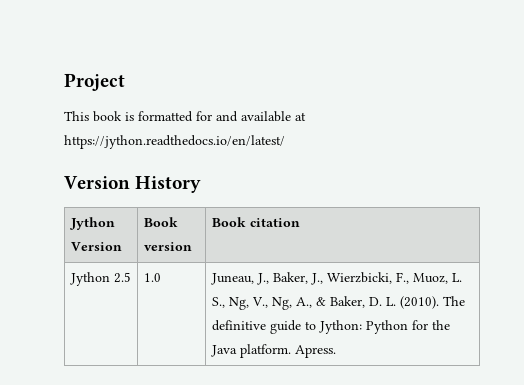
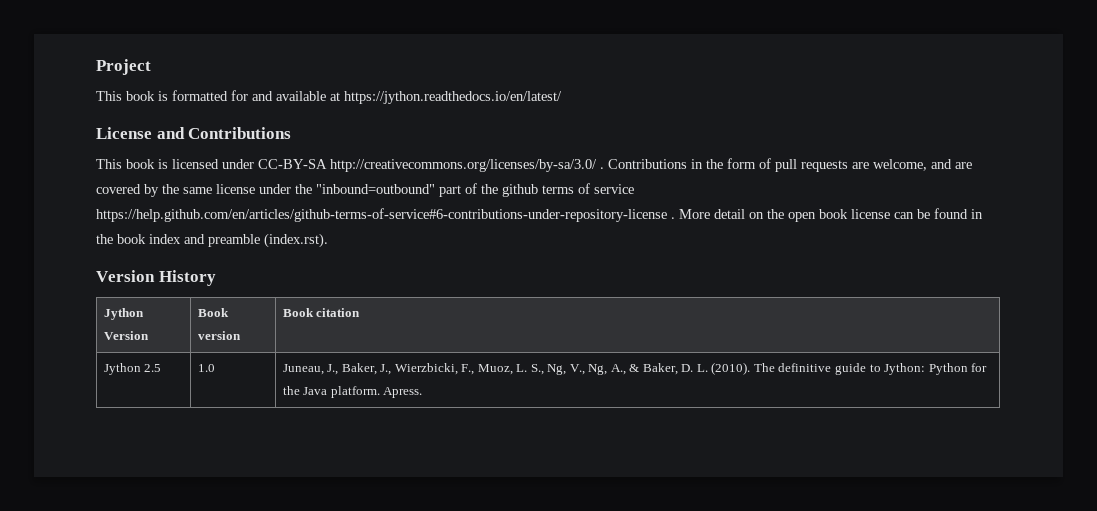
(285, 142) none -> [96,127,292,139] [96,158,972,172] [96,183,634,197] [96,208,983,222] [96,233,328,248] // License and Contributions // This book is licensed under CC-BY-SA http://creativecommons.org/licenses/by-sa/3.0/ . Contributions in the form of pull requests are welcome, and are covered by the same license under the "inbound=outbound" part of the github terms of service https://help.github.com/en/articles/github-terms-of-service#6-contributions-under-repository-license . More detail on the open book license can be found in the book index and preamble (index.rst).

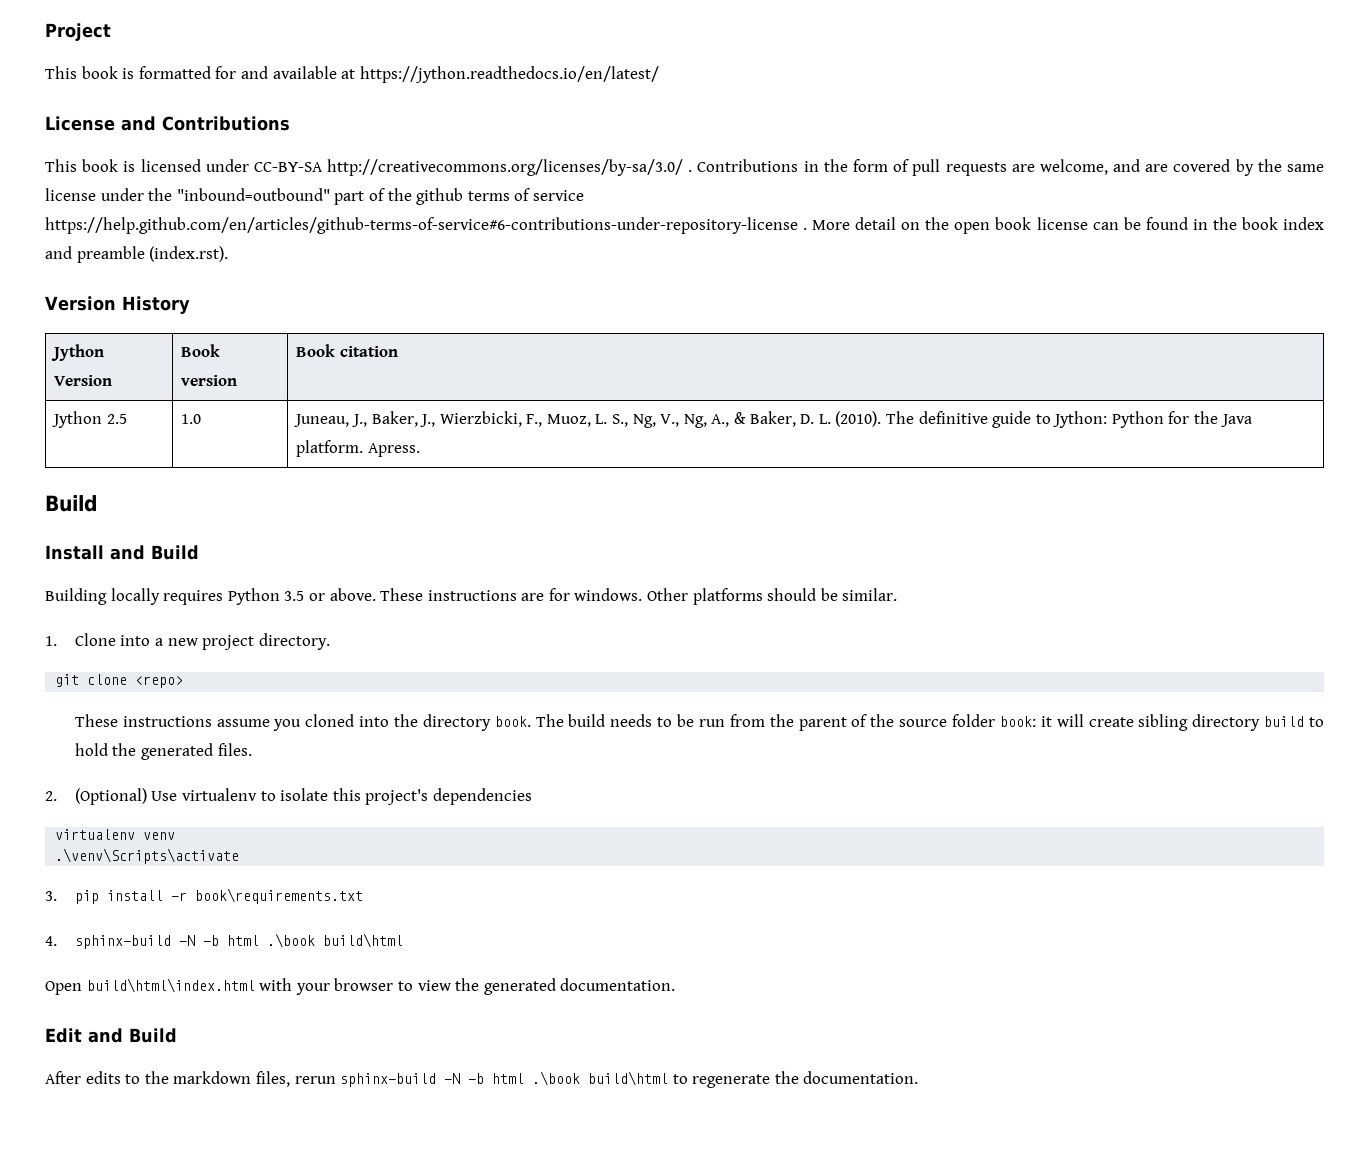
(423, 392) none -> [45,495,98,512] [45,545,199,560] [45,588,898,605] [45,633,330,650] [55,674,184,688] [74,714,1324,731] [74,743,252,760] [45,788,532,805] [55,829,176,840] [55,848,240,864] [45,888,363,904] [45,933,403,949] [45,978,676,995] [45,1028,177,1043] [45,1071,919,1088] // Build // Install and Build // Building locally requires Python 3.5 or above. These instructions are for windows. Other platforms should be similar. // 1. Clone into a new project directory. // git clone <repo> // These instructions assume you cloned into the directory book. The build needs to be run from the parent of the source folder book: it will create sibling directory build to hold the generated files. // 2. (Optional) Use virtualenv to isolate this project's dependencies // virtualenv venv // .\venv\Scripts\activate // 3. pip install -r book\requirements.txt // 4. sphinx-build -N -b html .\book build\html // Open build\html\index.html with your browser to view the generated documentation. // Edit and Build // After edits to the markdown files, rerun sphinx-build -N -b html .\book build\html to regenerate the documentation.

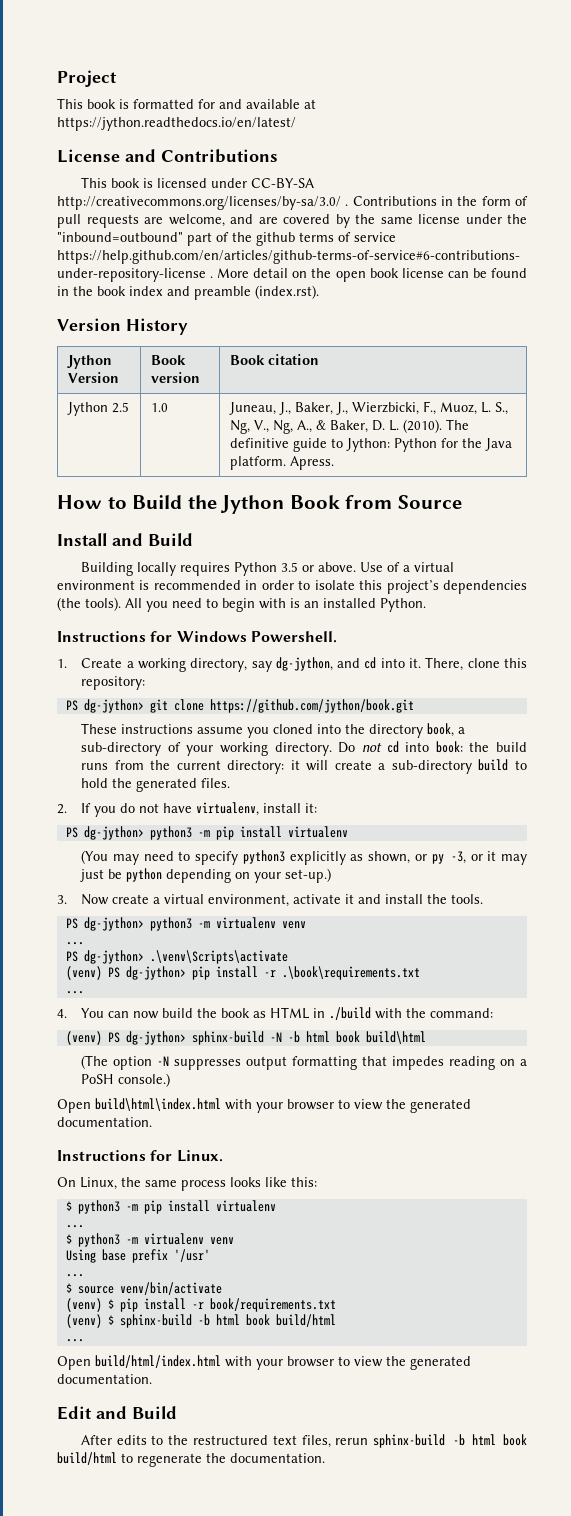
[45,495,98,512] Build -> [57,495,462,514] How to Build the Jython Book from Source
[380,588,898,605] [45,633,330,650] These instructions are for windows. Other platforms should be similar. // 1. Clone into a new project directory. // -> [359,562,454,572] [57,580,527,594] [57,597,426,612] [57,631,337,643] [57,657,527,672] [81,676,146,690] [65,699,144,713] Use of a virtual environment is recommended in order to isolate this project’s dependencies (the tools). All you need to begin with is an installed Python. // Instructions for Windows Powershell. // 1. Create a working directory, say dg-jython, and cd into it. There, clone this repository: // PS dg-jython>
[135,676,184,688] <repo> -> [209,699,414,713] https://github.com/jython/book.git
[494,714,1036,731] book. The build needs to be run from the parent of the source folder book: -> [427,723,466,737] [81,741,527,756] [81,760,285,774] book, a sub-directory of your working directory. Do not cd into book: the build runs from the current directory:
[1138,714,1261,731] sibling directory -> [378,760,472,774] a sub-directory
[74,788,532,805] [55,829,176,840] [55,848,240,864] [45,888,363,904] (Optional) Use virtualenv to isolate this project's dependencies // virtualenv venv // .\venv\Scripts\activate // 3. pip install -r book\requirements.txt -> [81,802,318,817] [65,826,348,840] [81,850,527,865] [80,868,332,883] [57,894,484,907] [65,917,306,931] [65,942,84,945] [65,950,288,964] [65,966,420,980] [65,991,84,994] If you do not have virtualenv, install it: // PS dg-jython> python3 -m pip install virtualenv // (You may need to specify python3 explicitly as shown, or py -3, or it may just be python depending on your set-up.) // 3. Now create a virtual environment, activate it and install the tools. // PS dg-jython> python3 -m virtualenv venv // ... // PS dg-jython> .\venv\Scripts\activate // (venv) PS dg-jython> pip install -r .\book\requirements.txt // ...
[74,933,403,949] sphinx-build -N -b html .\book build\html -> [81,1007,494,1020] [65,1031,426,1045] [81,1055,527,1070] [81,1073,171,1087] You can now build the book as HTML in ./build with the command: // (venv) PS dg-jython> sphinx-build -N -b html book build\html // (The option -N suppresses output formatting that impedes reading on a PoSH console.)
(676, 984) none -> [57,1150,223,1162] [57,1177,317,1191] [65,1200,276,1214] [65,1225,84,1228] [65,1233,234,1247] [65,1249,210,1263] [65,1274,84,1277] [65,1282,222,1295] [65,1298,336,1312] [65,1314,336,1328] [65,1339,84,1342] [57,1355,471,1370] [57,1374,152,1384] // Instructions for Linux. // On Linux, the same process looks like this: // $ python3 -m pip install virtualenv // ... // $ python3 -m virtualenv venv // Using base prefix '/usr' // ... // $ source venv/bin/activate // (venv) $ pip install -r book/requirements.txt // (venv) $ sphinx-build -b html book build/html // ... // Open build/html/index.html with your browser to view the generated documentation.
[173,1071,252,1084] markdown -> [193,1435,297,1445] restructured text
[444,1071,669,1086] -N -b html .\book build\html -> [452,1434,527,1446] [57,1452,117,1465] -b html book build/html

